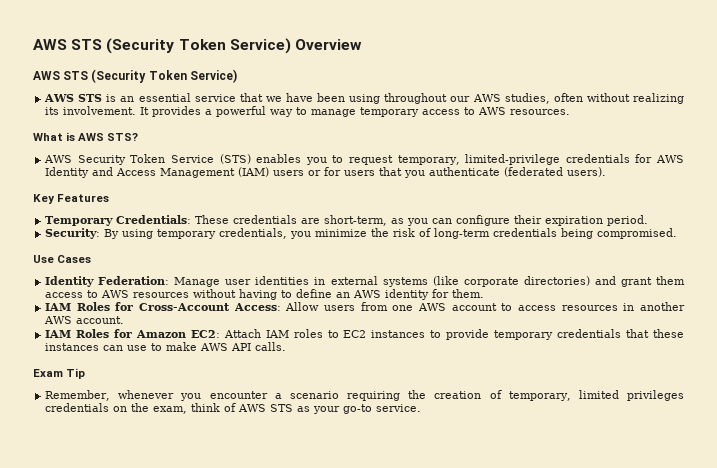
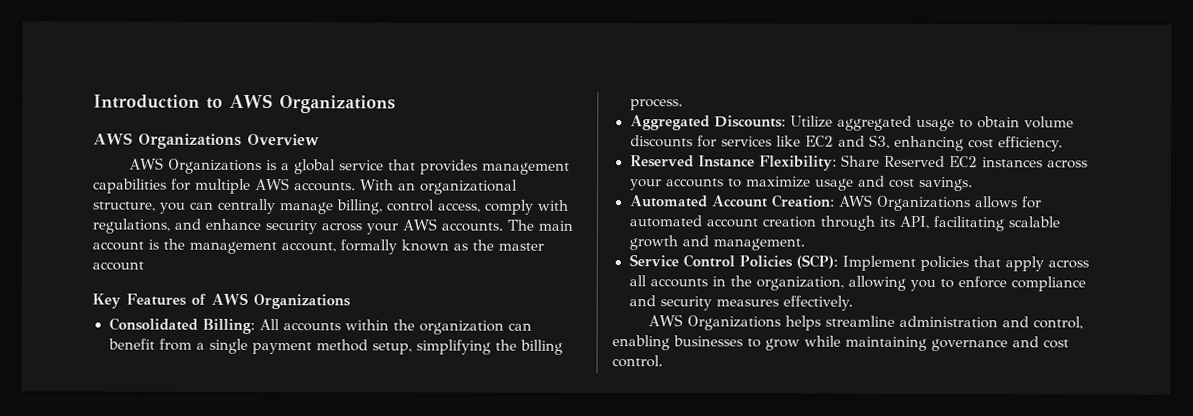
[33,38,362,54] [33,69,237,83] [44,93,685,104] [45,106,571,117] [33,132,139,141] [44,154,684,165] [45,167,607,178] [33,194,110,204] [45,215,649,226] [45,228,678,239] [33,255,92,263] [45,276,686,287] [45,289,485,300] [45,302,686,311] [44,316,125,324] [45,329,684,340] [45,342,287,351] [33,368,86,379] [45,390,684,401] [45,403,422,414] AWS STS (Security Token Service) Overview // AWS STS (Security Token Service) // AWS STS is an essential service that we have been using throughout our AWS studies, often without realizing its involvement. It provides a powerful way to manage temporary access to AWS resources. // What is AWS STS? // AWS Security Token Service (STS) enables you to request temporary, limited-privilege credentials for AWS Identity and Access Management (IAM) users or for users that you authenticate (federated users). // Key Features // Temporary Credentials: These credentials are short-term, as you can configure their expiration period. // Security: By using temporary credentials, you minimize the risk of long-term credentials being compromised. // Use Cases // Identity Federation: Manage user identities in external systems (like corporate directories) and grant them access to AWS resources without having to define an AWS identity for them. // IAM Roles for Cross-Account Access: Allow users from one AWS account to access resources in another AWS account. // IAM Roles for Amazon EC2: Attach IAM roles to EC2 instances to provide temporary credentials that these instances can use to make AWS API calls. // Exam Tip // Remember, whenever you encounter a scenario requiring the creation of temporary, limited privileges credentials on the exam, think of AWS STS as your go-to service. -> [93,93,396,114] [93,132,320,149] [128,157,570,175] [93,177,518,195] [92,198,569,215] [92,218,573,235] [92,238,544,255] [92,261,144,271] [92,292,351,310] [108,317,532,335] [107,338,563,355] [629,98,683,111] [629,115,1074,132] [629,134,1064,152] [629,154,1088,171] [629,175,973,192] [629,194,1043,212] [628,215,1060,232] [628,235,805,251] [628,254,1089,272] [628,275,1086,292] [628,295,854,311] [647,314,1083,331] [612,335,1069,352] [612,355,663,368] Introduction to AWS Organizations // AWS Organizations Overview // AWS Organizations is a global service that provides management capabilities for multiple AWS accounts. With an organizational structure, you can centrally manage billing, control access, comply with regulations, and enhance security across your AWS accounts. The main account is the management account, formally known as the master account // Key Features of AWS Organizations // Consolidated Billing: All accounts within the organization can benefit from a single payment method setup, simplifying the billing process. // Aggregated Discounts: Utilize aggregated usage to obtain volume discounts for services like EC2 and S3, enhancing cost efficiency. // Reserved Instance Flexibility: Share Reserved EC2 instances across your accounts to maximize usage and cost savings. // Automated Account Creation: AWS Organizations allows for automated account creation through its API, facilitating scalable growth and management. // Service Control Policies (SCP): Implement policies that apply across all accounts in the organization, allowing you to enforce compliance and security measures effectively. // AWS Organizations helps streamline administration and control, enabling businesses to grow while maintaining governance and cost control.

